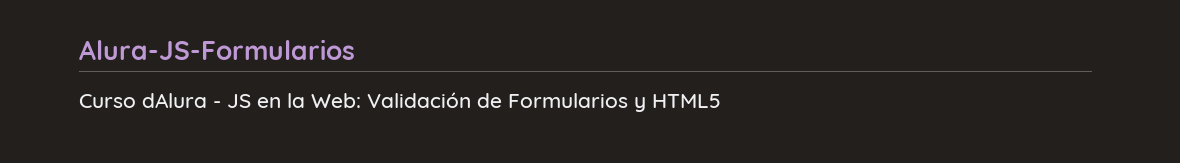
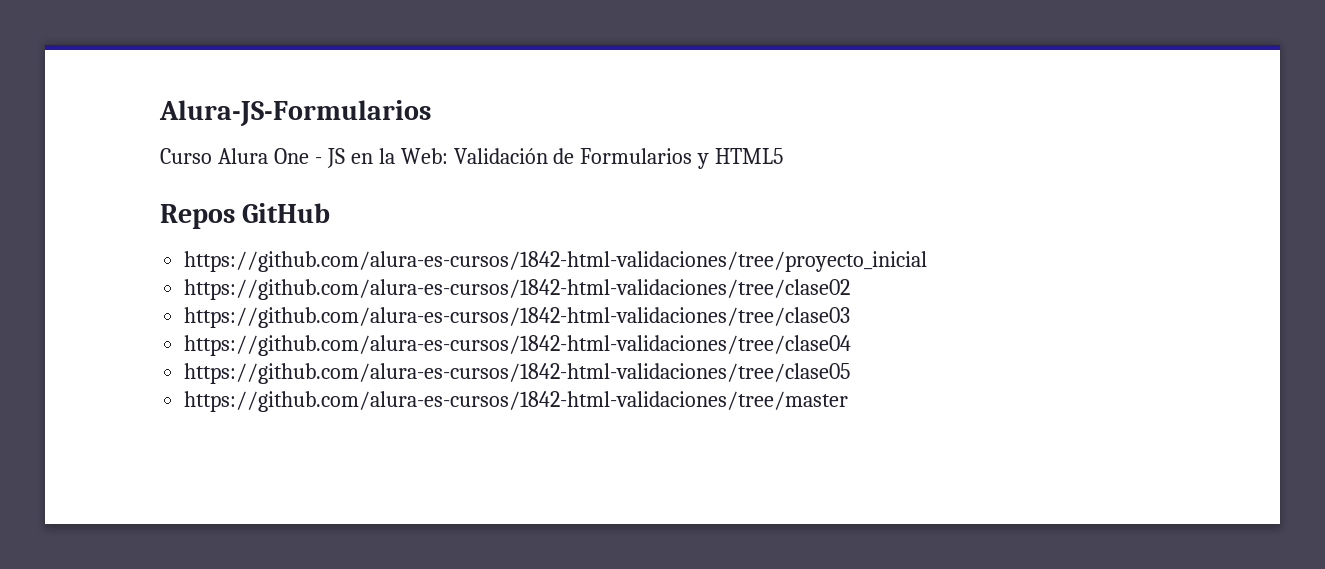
[142,93,207,108] dAlura -> [217,148,309,164] Alura One
(721, 101) none -> [160,203,331,229] [184,251,928,272] [184,279,851,300] [184,307,851,328] [184,335,852,356] [184,363,851,384] [184,391,849,412] // Repos GitHub // https://github.com/alura-es-cursos/1842-html-validaciones/tree/proyecto_inicial // https://github.com/alura-es-cursos/1842-html-validaciones/tree/clase02 // https://github.com/alura-es-cursos/1842-html-validaciones/tree/clase03 // https://github.com/alura-es-cursos/1842-html-validaciones/tree/clase04 // https://github.com/alura-es-cursos/1842-html-validaciones/tree/clase05 // https://github.com/alura-es-cursos/1842-html-validaciones/tree/master

